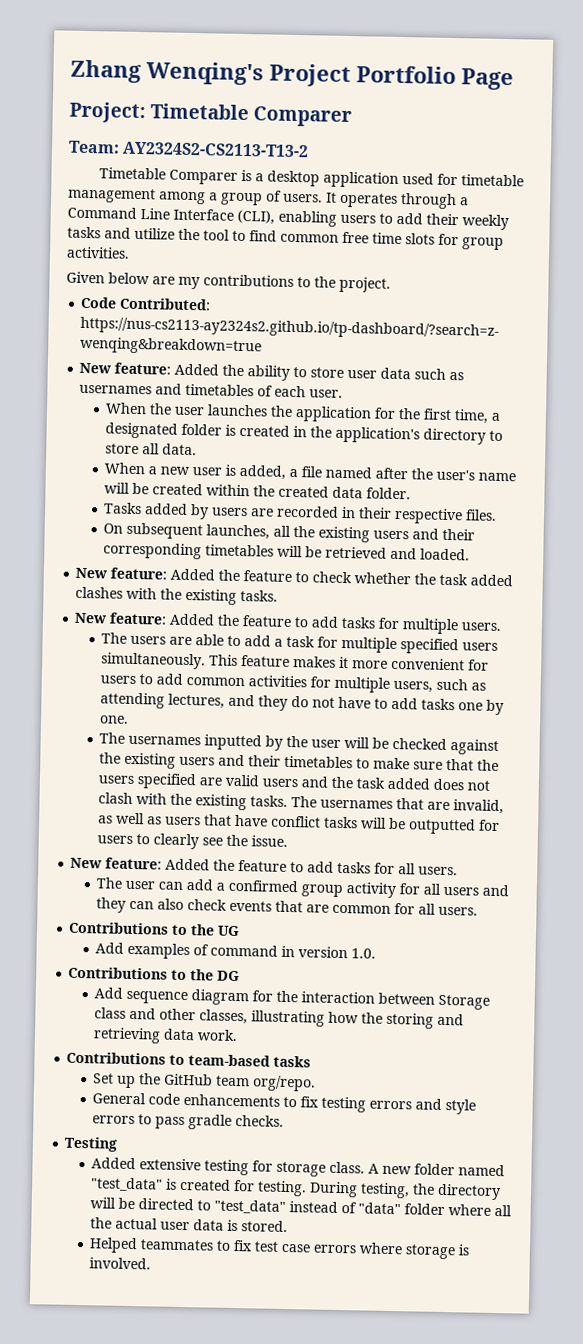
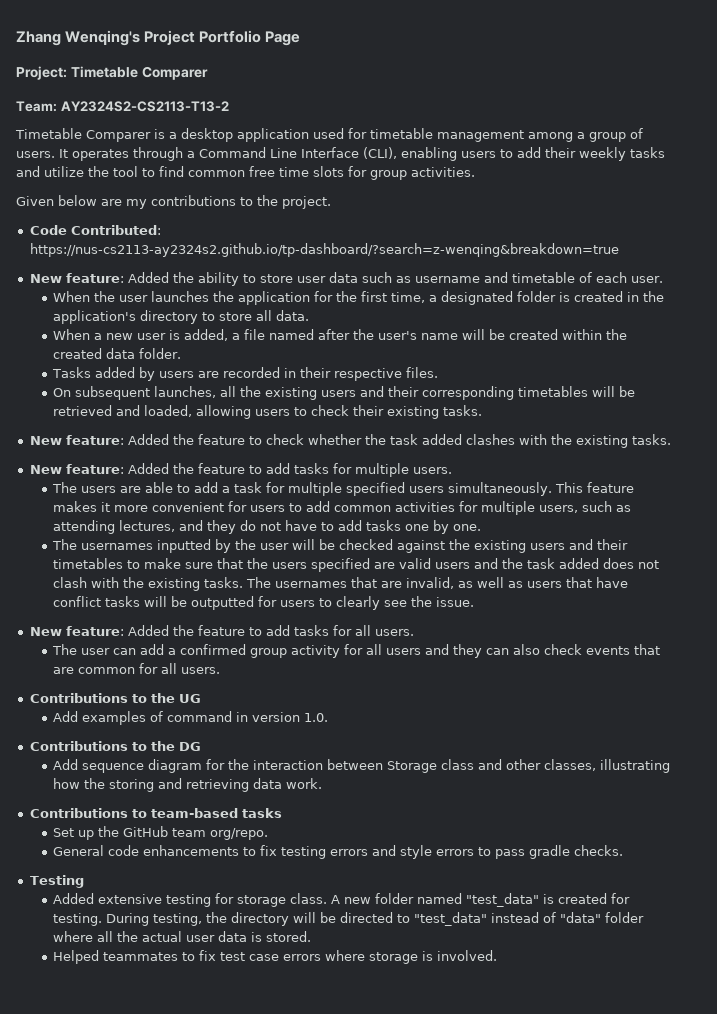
[79,383,255,397] usernames and timetables -> [414,272,575,283] username and timetable
[420,548,471,561] loaded. -> [144,405,483,419] loaded, allowing users to check their existing tasks.

